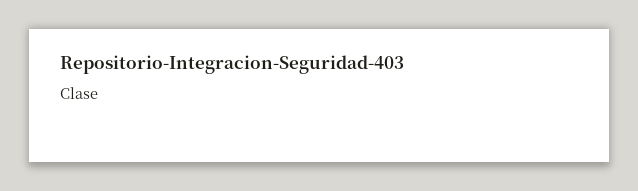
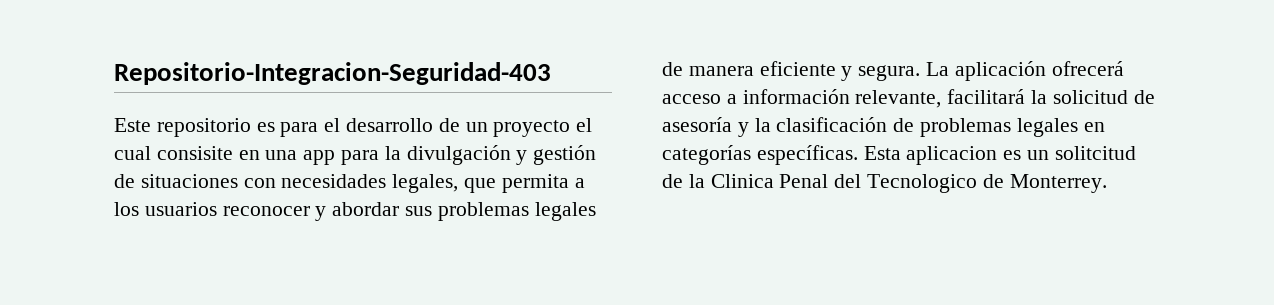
[60,87,98,99] Clase -> [114,118,593,137] [114,145,597,165] [114,174,585,193] [114,202,596,221] [662,61,1124,81] [662,89,1155,108] [662,117,1105,137] [662,145,1136,165] [662,174,1107,193] Este repositorio es para el desarrollo de un proyecto el cual consisite en una app para la divulgación y gestión de situaciones con necesidades legales, que permita a los usuarios reconocer y abordar sus problemas legales de manera eficiente y segura. La aplicación ofrecerá acceso a información relevante, facilitará la solicitud de asesoría y la clasificación de problemas legales en categorías específicas. Esta aplicacion es un solitcitud de la Clinica Penal del Tecnologico de Monterrey.

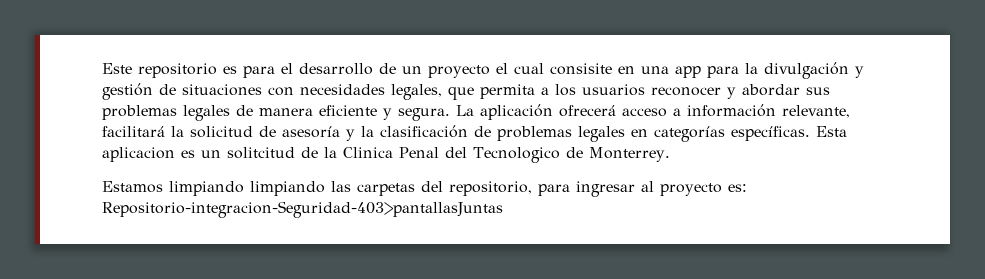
[114,62,551,85] Repositorio-Integracion-Seguridad-403 // -> (102, 68) none
(1107, 183) none -> [102,181,747,197] [102,201,503,218] // Estamos limpiando limpiando las carpetas del repositorio, para ingresar al proyecto es: Repositorio-integracion-Seguridad-403>pantallasJuntas

